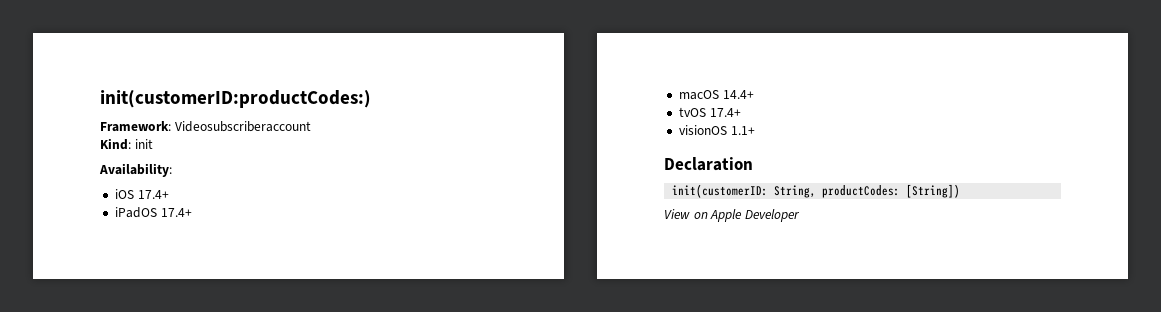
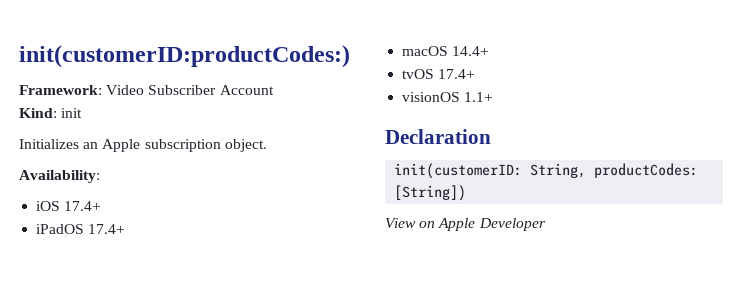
[174,121,311,132] Videosubscriberaccount -> [106,85,274,95] Video Subscriber Account
(153, 144) none -> [19,139,267,152] // Initializes an Apple subscription object.

